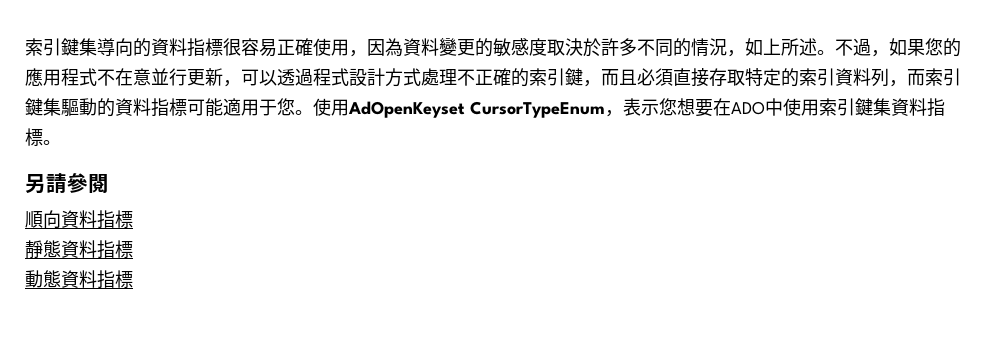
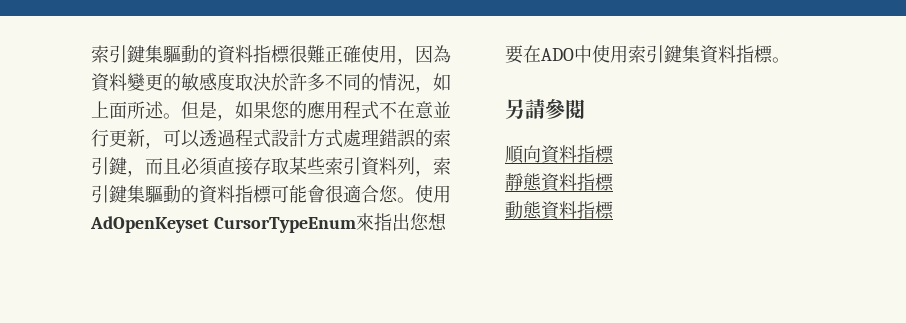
[25,38,133,56] 索引鍵集導向 -> [91,45,199,63] 索引鍵集驅動
[241,38,277,57] 容易 -> [307,45,325,63] 難
[781,38,871,56] 所述。不過 -> [109,101,217,119] 面所述。但是
[457,68,511,86] 不正確 -> [379,129,416,148] 錯誤
[745,68,799,87] 特定的 -> [289,157,325,175] 某些
[907,69,925,86] 而 -> (433, 173) none
[223,98,277,116] 適用于 -> [307,185,379,203] 會很適合
[604,98,659,117] ，表示 -> [355,213,410,231] 來指出

